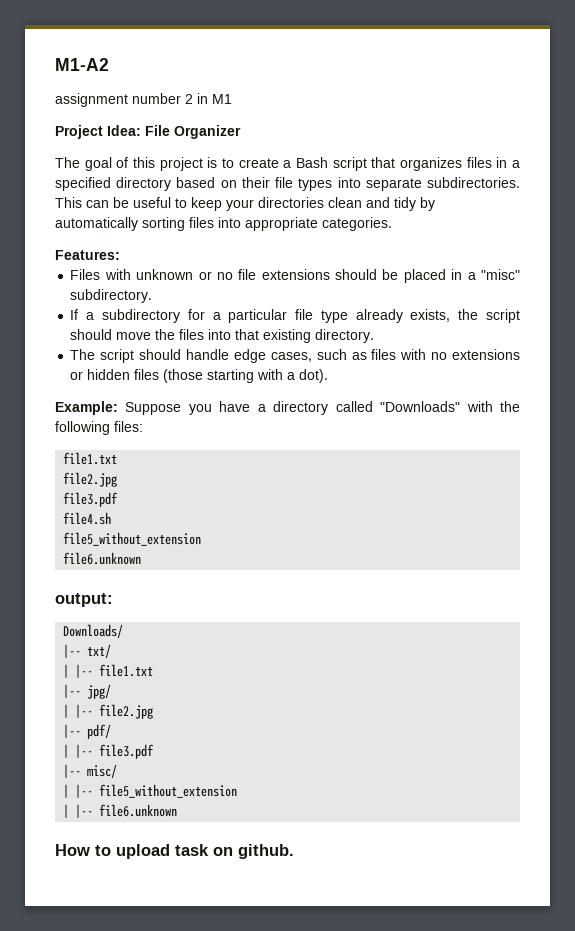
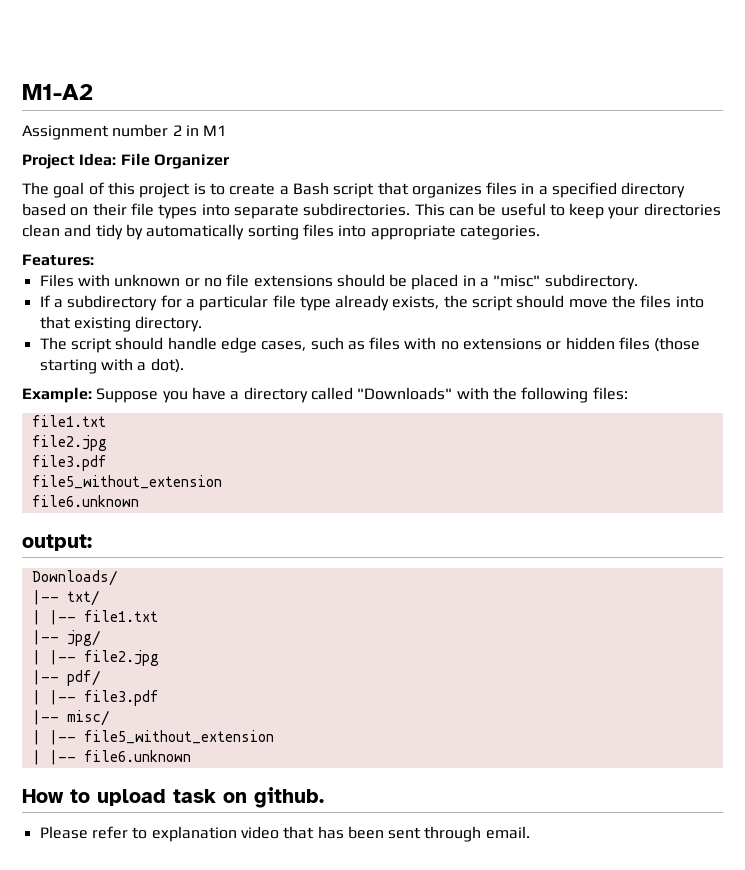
[55,93,128,107] assignment -> [22,125,109,140] Assignment
[63,512,112,525] // file4.sh -> (107, 463) none
(294, 851) none -> [39,826,530,842] // Please refer to explanation video that has been sent through email.

